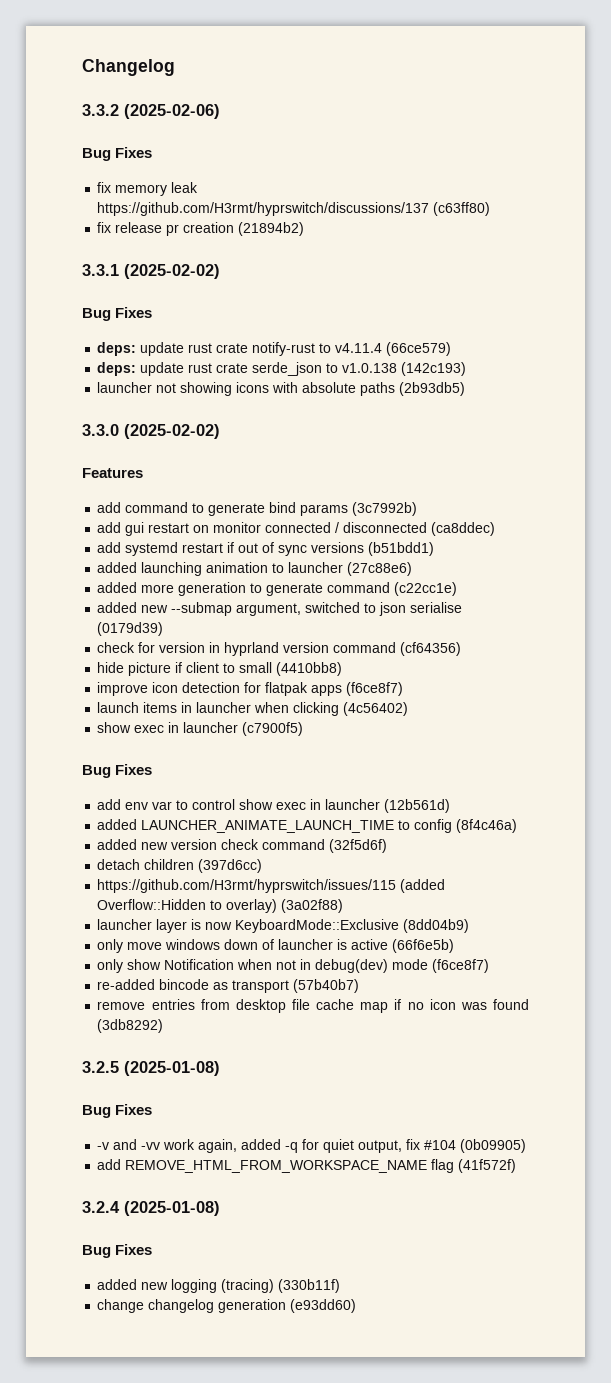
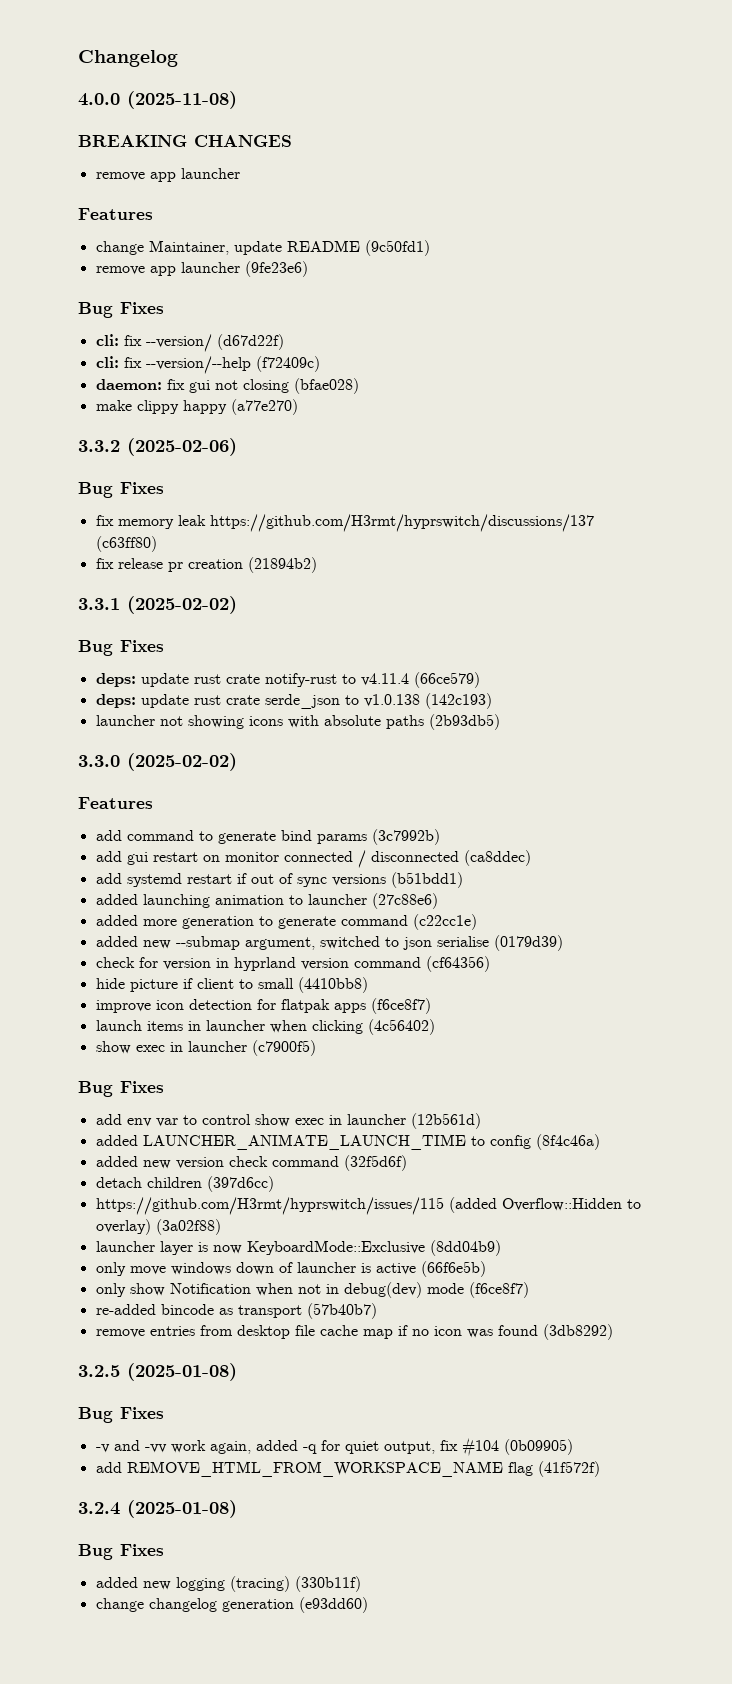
(175, 67) none -> [78,91,237,109] [78,135,292,147] [95,168,240,182] [78,208,153,220] [95,240,430,256] [95,261,308,277] [78,302,164,318] [95,334,284,352] [95,356,320,374] [95,378,359,394] [95,399,298,415] // 4.0.0 (2025-11-08) // BREAKING CHANGES // remove app launcher // Features // change Maintainer, update README (9c50fd1) // remove app launcher (9fe23e6) // Bug Fixes // cli: fix --version/ (d67d22f) // cli: fix --version/--help (f72409c) // daemon: fix gui not closing (bfae028) // make clippy happy (a77e270)

